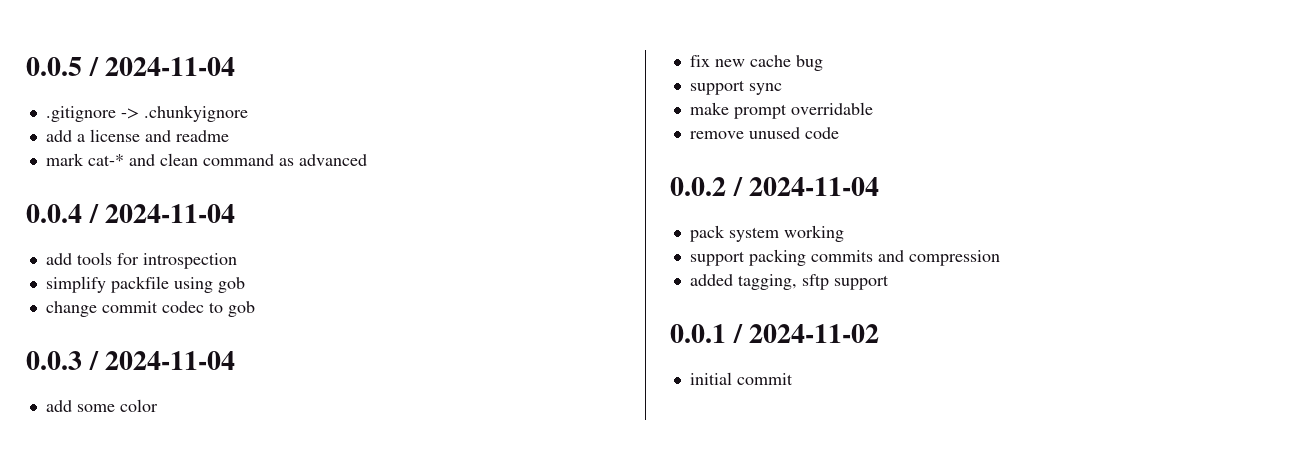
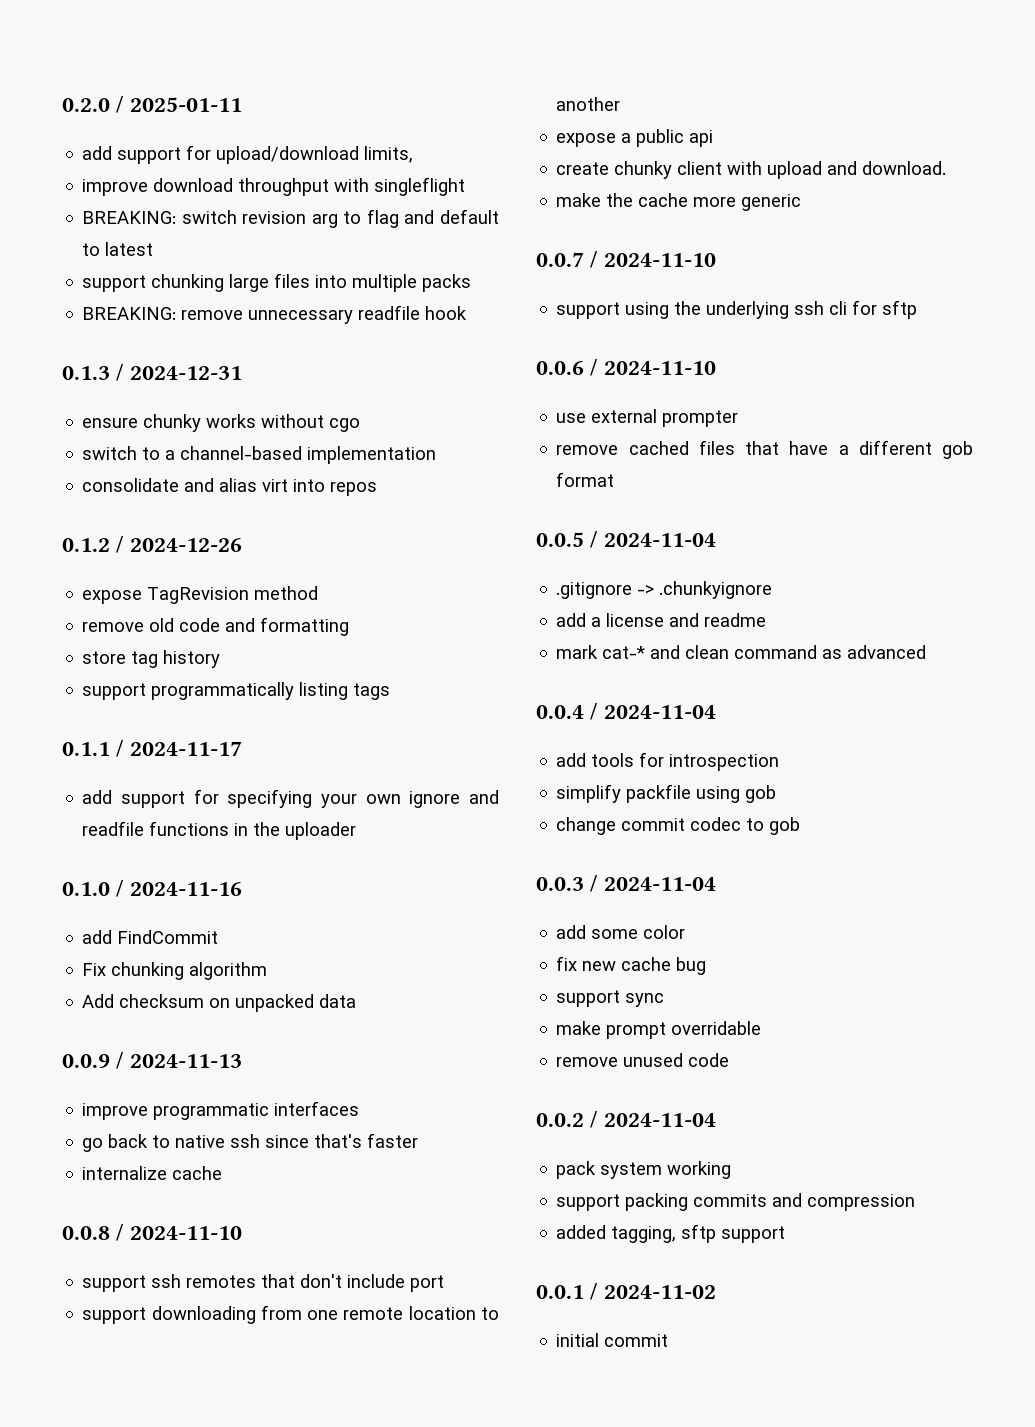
(26, 66) none -> [62,95,242,113] [82,145,414,164] [82,177,466,196] [82,209,499,228] [82,242,154,256] [82,273,472,292] [82,305,468,324] [62,363,242,381] [82,414,361,432] [82,446,437,464] [82,478,378,496] [62,535,242,553] [82,586,319,604] [82,617,350,636] [82,650,221,668] [82,682,391,700] [62,739,242,757] [82,789,499,808] [82,821,357,840] [62,879,242,897] [82,930,219,944] [82,962,268,980] [82,994,357,1012] [62,1051,242,1069] [82,1101,360,1120] [82,1133,419,1152] [82,1166,223,1180] [62,1223,242,1241] [82,1274,445,1292] [82,1305,499,1324] [556,97,621,111] [556,129,714,147] [556,161,947,179] [556,193,802,211] [536,250,716,268] [556,300,918,319] [536,358,716,376] [556,409,739,427] [556,440,973,459] [556,472,615,487] 0.2.0 / 2025-01-11 // add support for upload/download limits, // improve download throughput with singleflight // BREAKING: switch revision arg to flag and default to latest // support chunking large files into multiple packs // BREAKING: remove unnecessary readfile hook // 0.1.3 / 2024-12-31 // ensure chunky works without cgo // switch to a channel-based implementation // consolidate and alias virt into repos // 0.1.2 / 2024-12-26 // expose TagRevision method // remove old code and formatting // store tag history // support programmatically listing tags // 0.1.1 / 2024-11-17 // add support for specifying your own ignore and readfile functions in the uploader // 0.1.0 / 2024-11-16 // add FindCommit // Fix chunking algorithm // Add checksum on unpacked data // 0.0.9 / 2024-11-13 // improve programmatic interfaces // go back to native ssh since that's faster // internalize cache // 0.0.8 / 2024-11-10 // support ssh remotes that don't include port // support downloading from one remote location to another // expose a public api // create chunky client with upload and download. // make the cache more generic // 0.0.7 / 2024-11-10 // support using the underlying ssh cli for sftp // 0.0.6 / 2024-11-10 // use external prompter // remove cached files that have a different gob format //

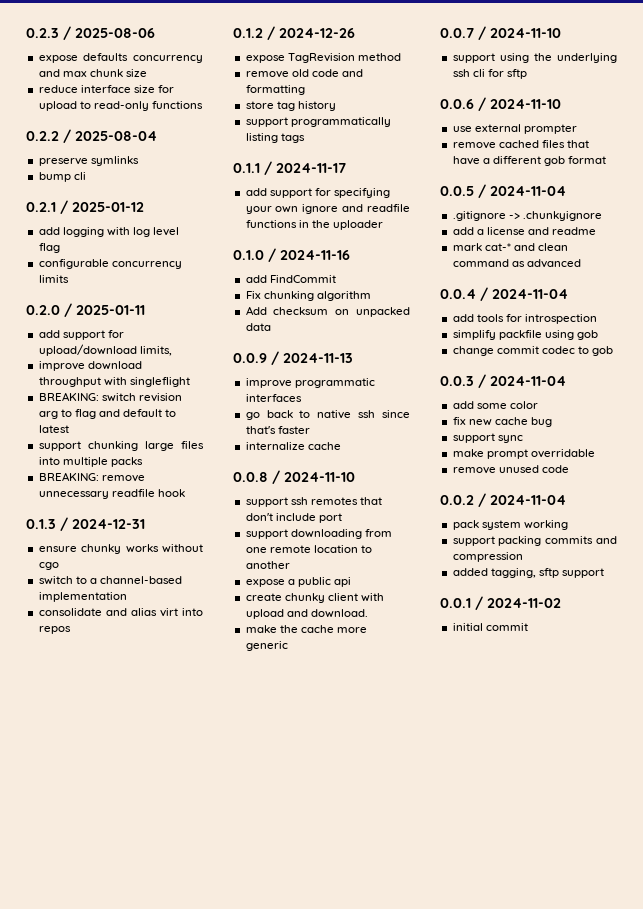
(62, 105) none -> [26,26,155,40] [38,53,203,63] [38,69,147,77] [38,85,174,93] [38,101,203,111] [26,129,157,143] [38,156,139,166] [38,172,86,182] [26,200,144,214] [38,227,180,237] [38,243,60,253] [38,259,182,269] [38,275,69,283] 0.2.3 / 2025-08-06 // expose defaults concurrency and max chunk size // reduce interface size for upload to read-only functions // 0.2.2 / 2025-08-04 // preserve symlinks // bump cli // 0.2.1 / 2025-01-12 // add logging with log level flag // configurable concurrency limits //

